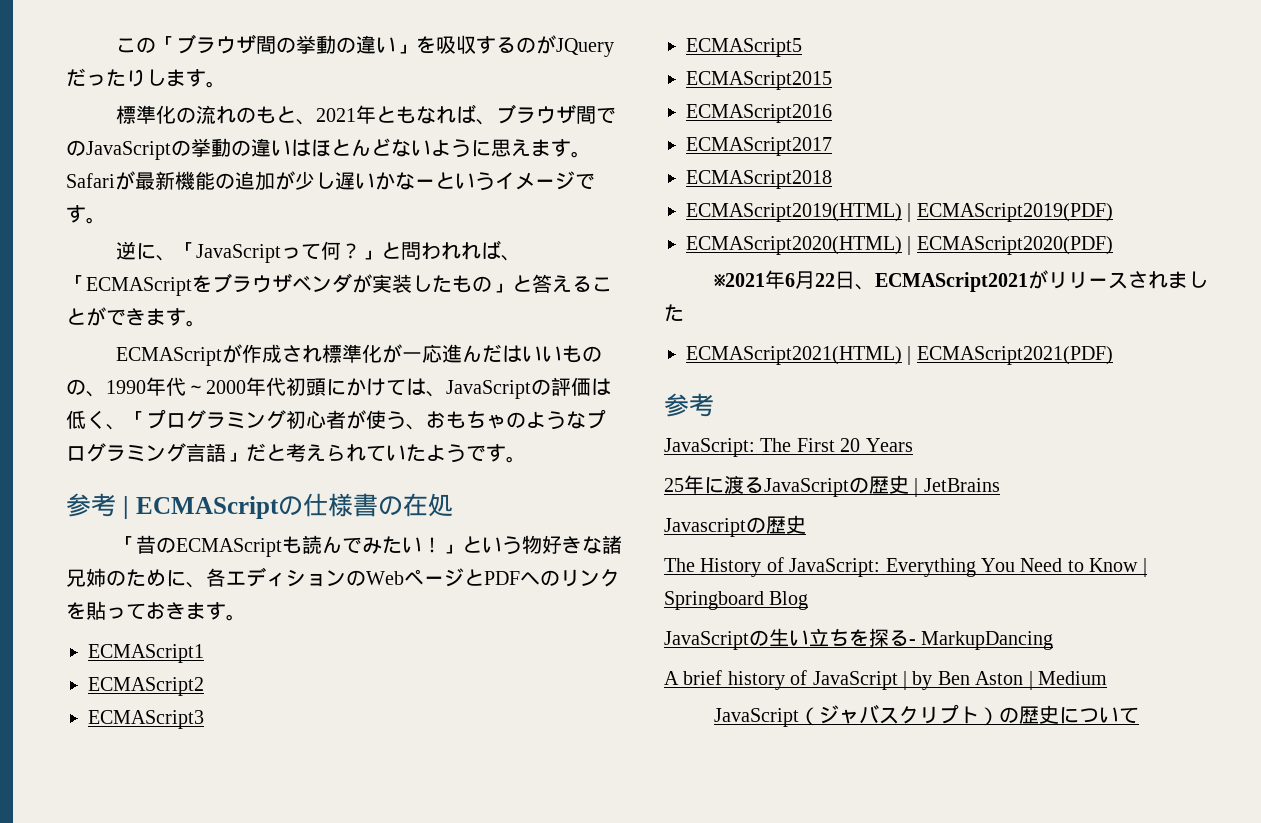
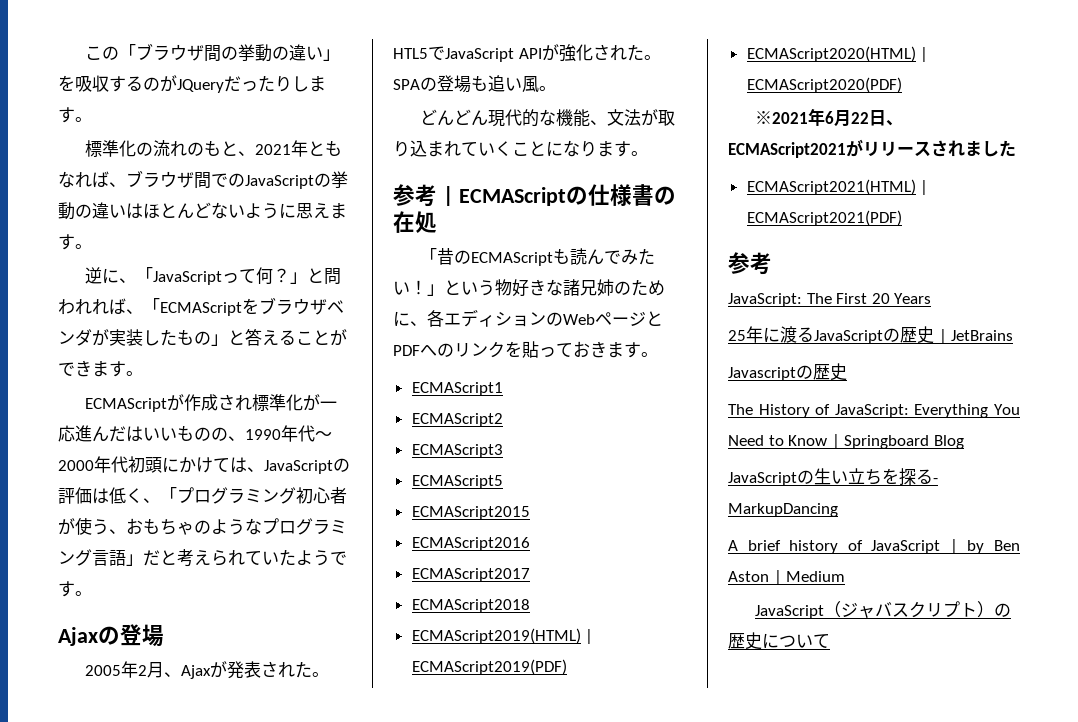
[66,171,595,191] [66,205,106,224] Safariが最新機能の追加が少し遅いかなーというイメージです。 -> (92, 246) none
(526, 459) none -> [58,624,164,647] [84,661,329,679] [393,44,661,62] [393,75,556,93] [419,109,675,127] [393,140,648,157] // Ajaxの登場 // 2005年2月、Ajaxが発表された。HTL5でJavaScript APIが強化された。SPAの登場も追い風。 // どんどん現代的な機能、文法が取り込まれていくことになります。

